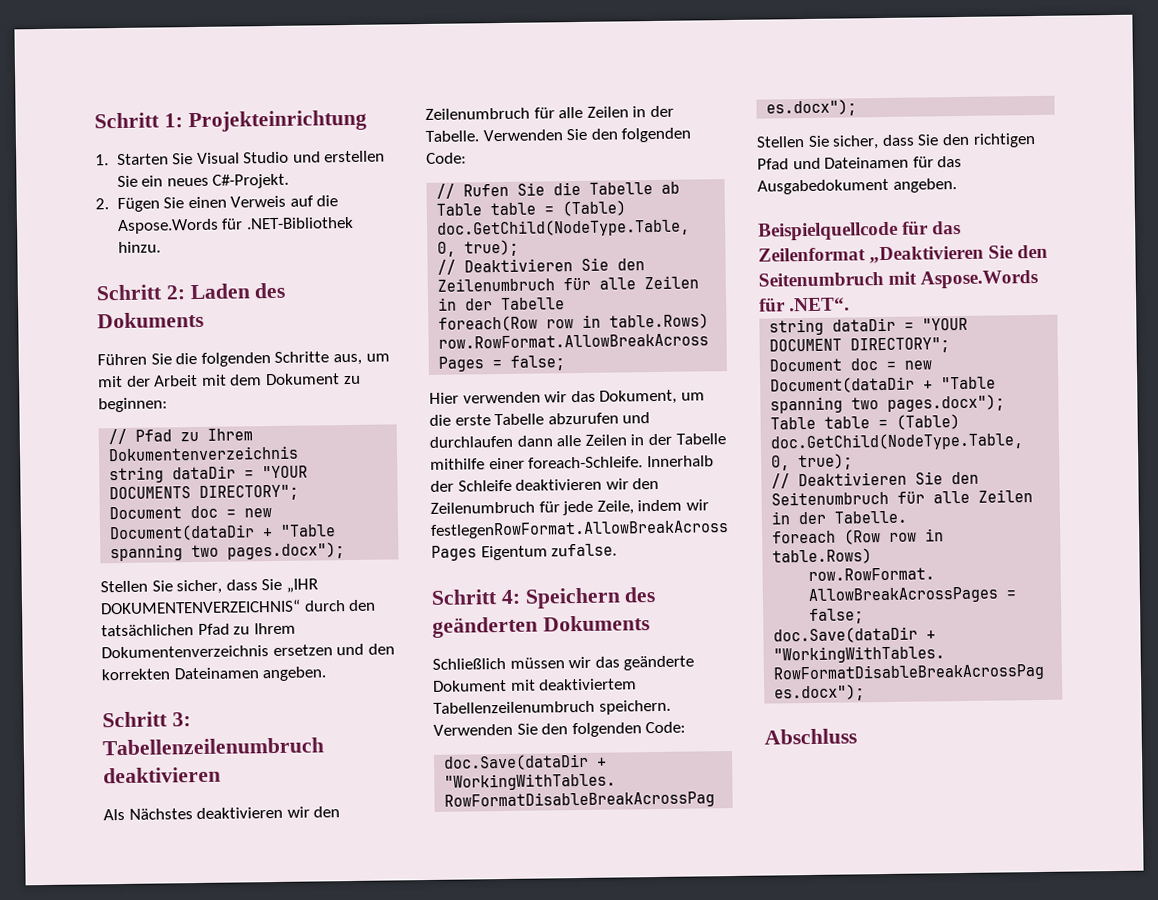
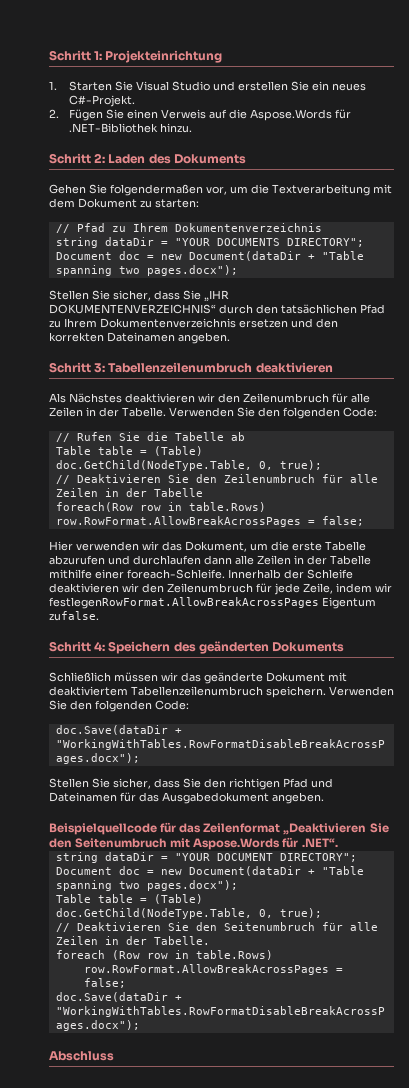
[97,351,390,367] [97,374,199,388] Führen Sie die folgenden Schritte aus, um mit der Arbeit -> [49,184,370,196] Gehen Sie folgendermaßen vor, um die Textverarbeitung
[98,397,168,413] beginnen: -> [155,199,199,208] starten:

